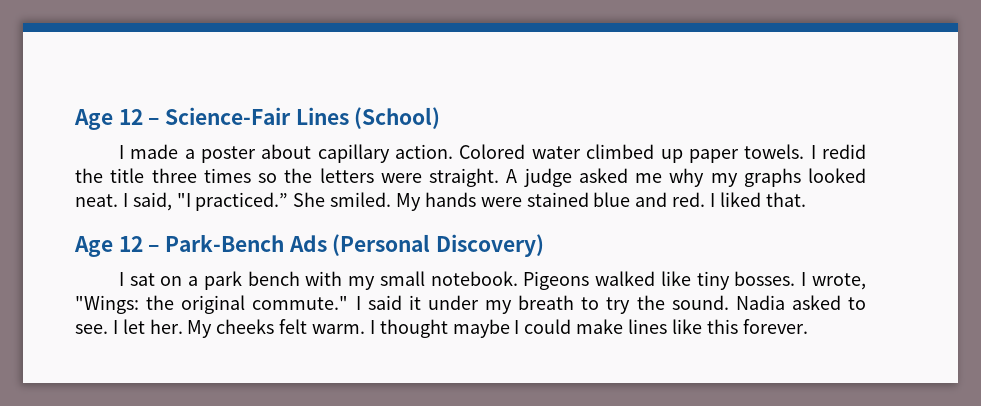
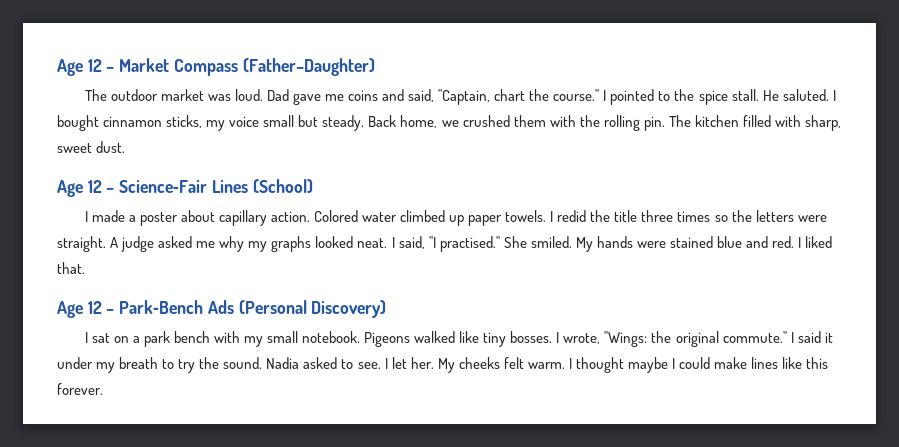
[74,109,160,130] Age 12 – -> [57,58,375,76] [84,89,836,105] [57,115,842,131] [57,141,126,153] [57,180,115,197] Age 12 – Market Compass (Father–Daughter) // The outdoor market was loud. Dad gave me coins and said, "Captain, chart the course." I pointed to the spice stall. He saluted. I bought cinnamon sticks, my voice small but steady. Back home, we crushed them with the rolling pin. The kitchen filled with sharp, sweet dust. // Age 12 –
[195,192,289,211] practiced.” -> [439,236,500,252] practised."

